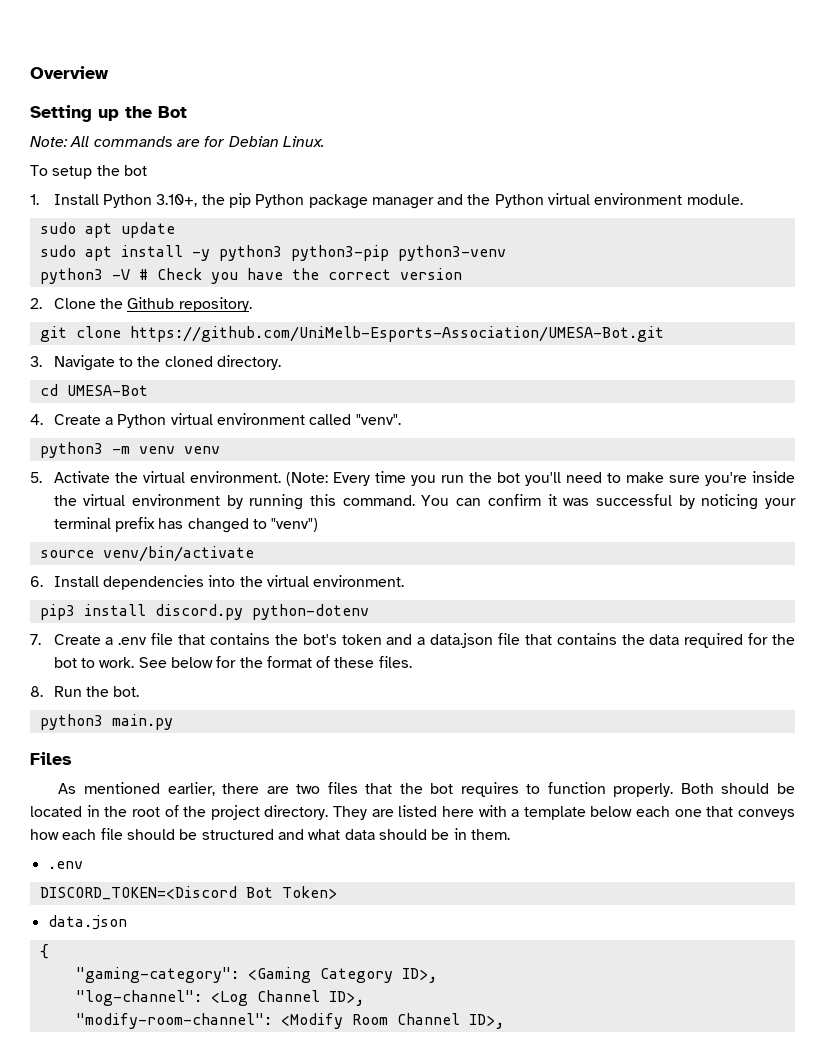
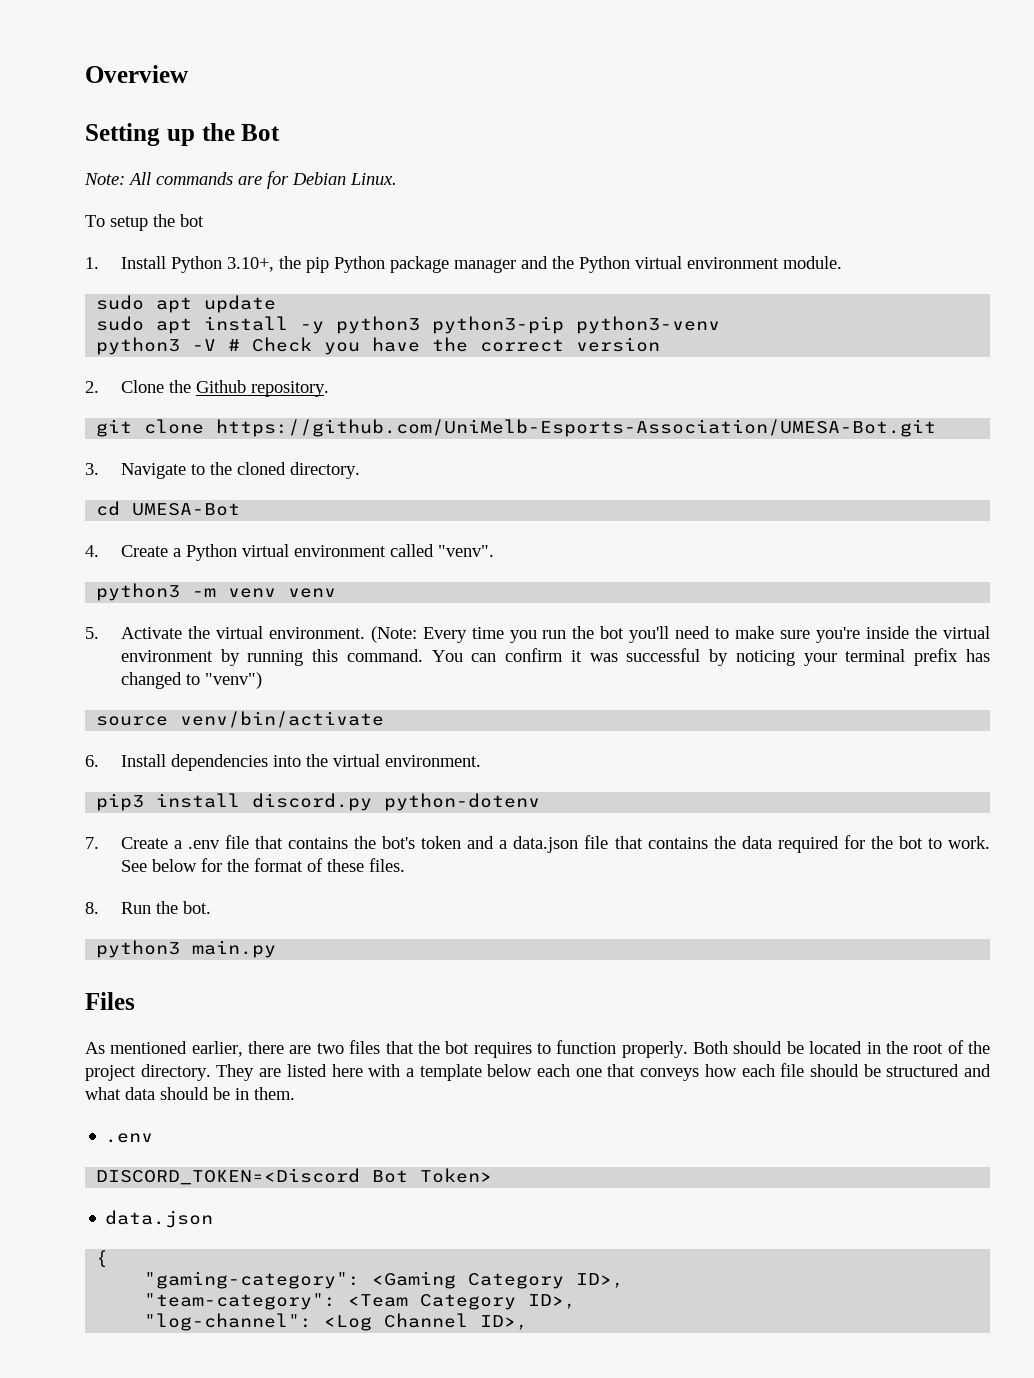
(437, 975) none -> [144,1293,577,1310] // "team-category": <Team Category ID>,
[75,1013,504,1029] // "modify-room-channel": <Modify Room Channel ID>, -> (529, 1322) none

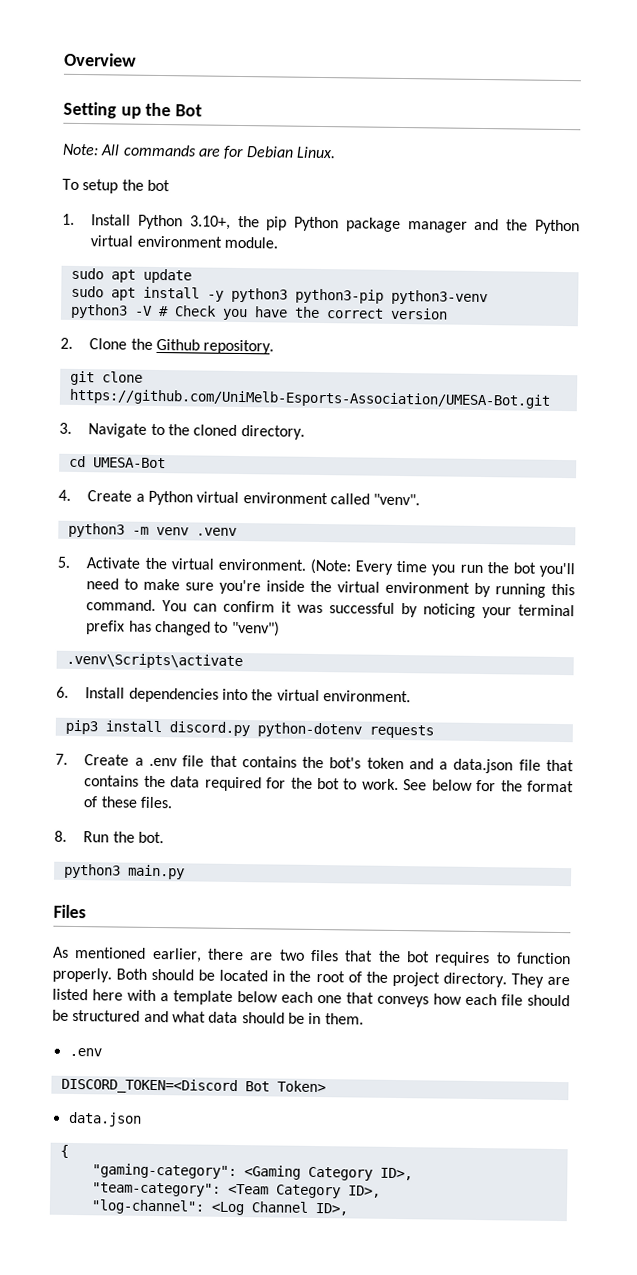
[288,588,337,598] venv -> [195,527,237,536] .venv
[96,711,385,728] source venv/bin/activate -> [65,652,243,670] .venv\Scripts\activate
(541, 802) none -> [368,724,434,739] requests

